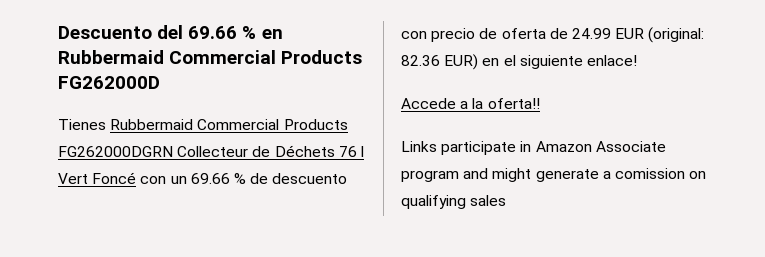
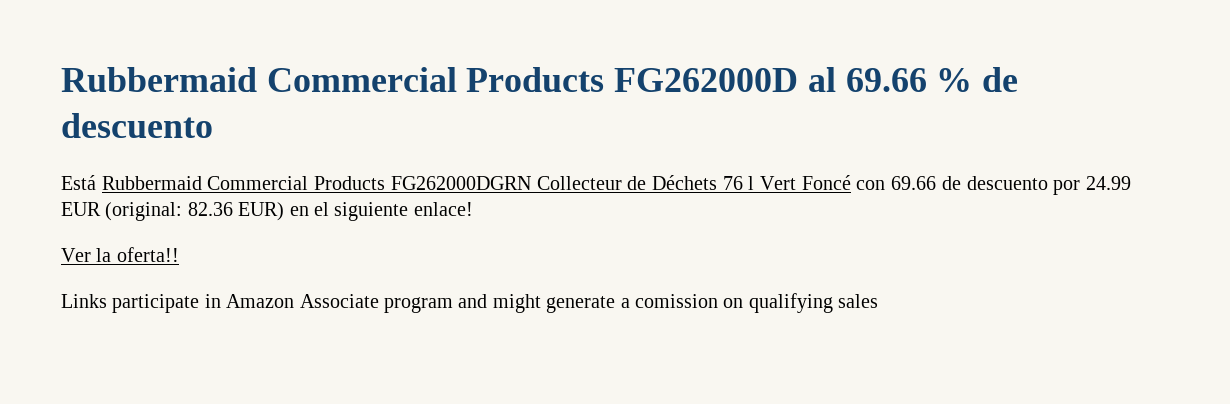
[58,25,283,39] Descuento del 69.66 % en -> (61, 79) none
[58,119,106,130] // Tienes -> [807,67,1019,92] [61,113,213,138] [61,175,96,190] al 69.66 % de descuento // Está
[170,173,348,184] [401,28,568,42] un 69.66 % de descuento con precio de oferta de -> [891,176,1081,195] 69.66 de descuento por
[401,98,469,109] Accede a -> [61,248,91,262] Ver

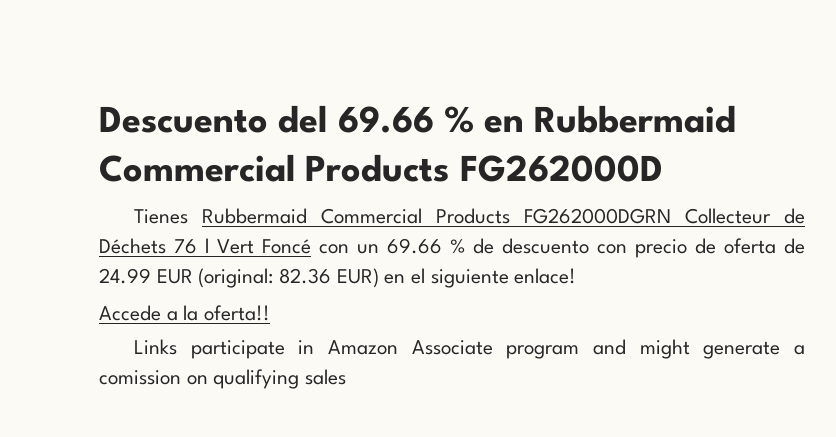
(61, 79) none -> [99,105,525,133] Descuento del 69.66 % en
[807,67,1019,92] [61,113,213,138] [61,175,96,190] al 69.66 % de descuento // Está -> [133,209,188,224] // Tienes
[891,176,1081,195] 69.66 de descuento por -> [357,238,805,258] un 69.66 % de descuento con precio de oferta de
[61,248,91,262] Ver -> [99,305,178,321] Accede a

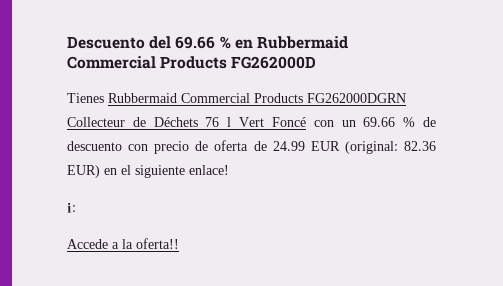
(577, 276) none -> [67,202,76,213] // ℹ:
[133,339,806,359] [99,369,347,389] // Links participate in Amazon Associate program and might generate a comission on qualifying sales -> (179, 243) none

